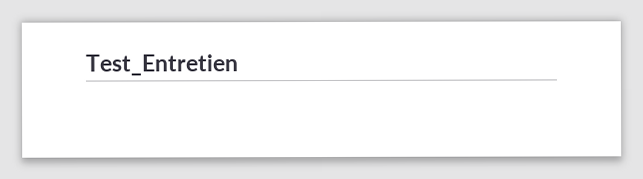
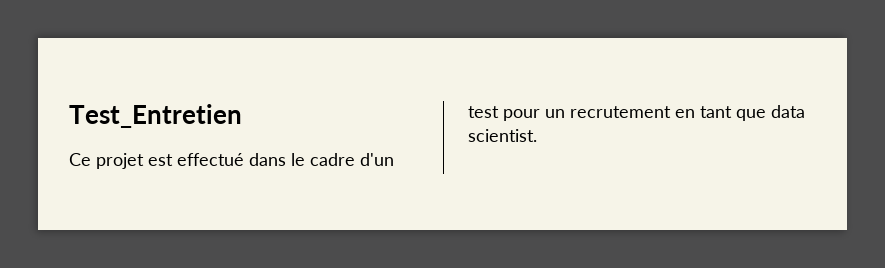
(238, 65) none -> [69,153,394,169] [468,105,805,121] [468,129,537,142] // Ce projet est effectué dans le cadre d'un test pour un recrutement en tant que data scientist.

